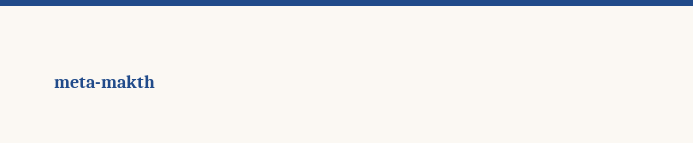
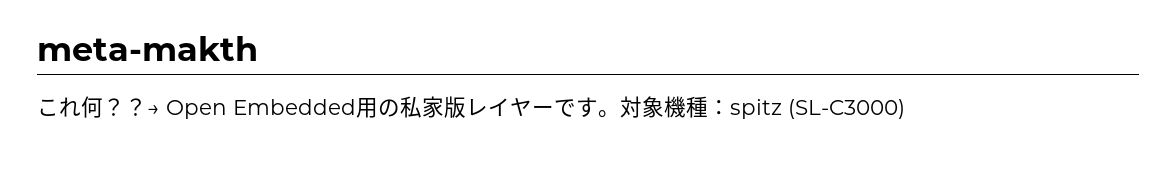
(155, 81) none -> [37,96,905,119] // これ何？？→ Open Embedded用の私家版レイヤーです。対象機種：spitz (SL-C3000)

